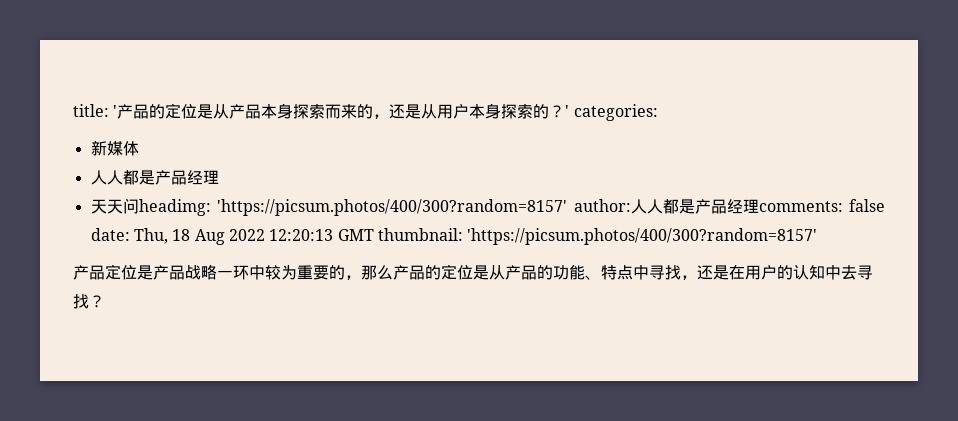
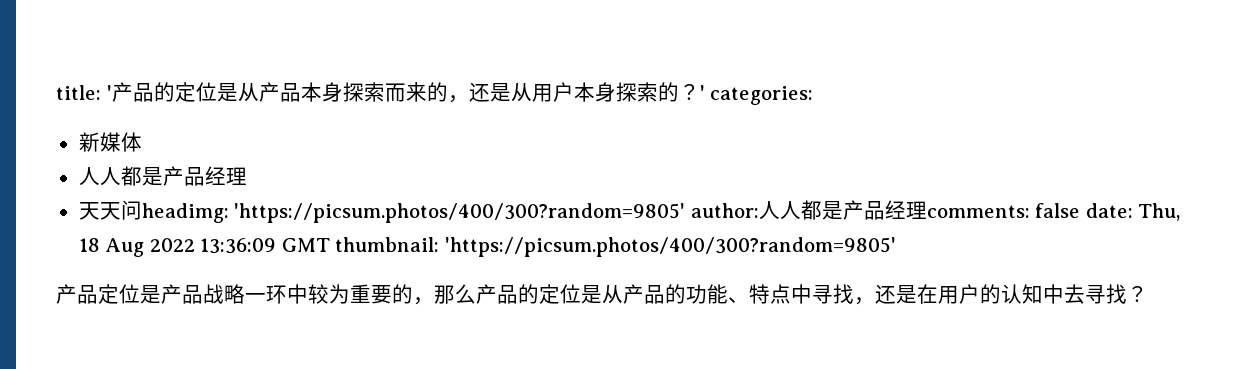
[217,199,568,216] 'https://picsum.photos/400/300?random=8157' -> [234,203,686,223] 'https://picsum.photos/400/300?random=9805'
[269,229,334,241] 12:20:13 -> [200,238,277,254] 13:36:09
[467,228,818,245] 'https://picsum.photos/400/300?random=8157' -> [444,237,896,257] 'https://picsum.photos/400/300?random=9805'

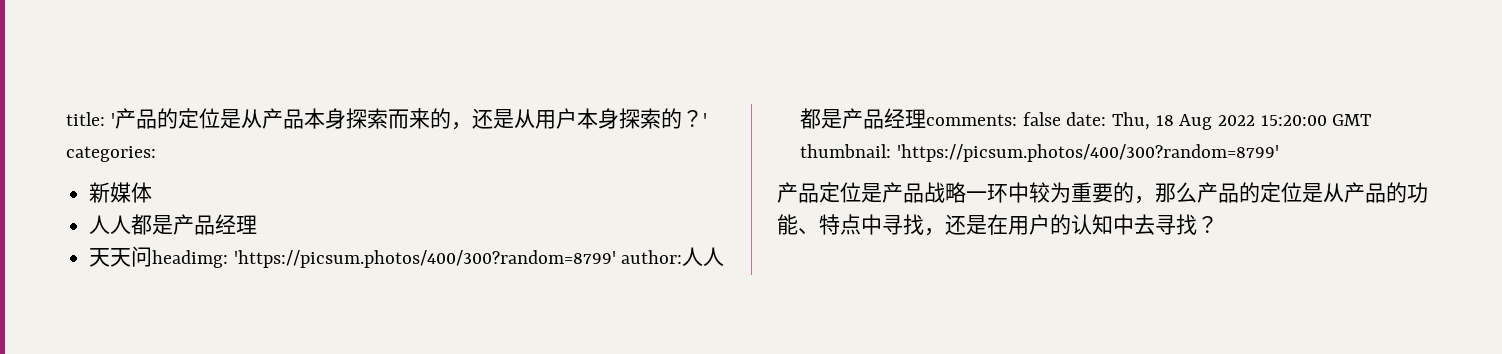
[234,203,686,223] 'https://picsum.photos/400/300?random=9805' -> [233,250,616,268] 'https://picsum.photos/400/300?random=8799'
[200,238,277,254] 13:36:09 -> [1260,115,1327,126] 15:20:00
[444,237,896,257] 'https://picsum.photos/400/300?random=9805' -> [896,144,1279,162] 'https://picsum.photos/400/300?random=8799'

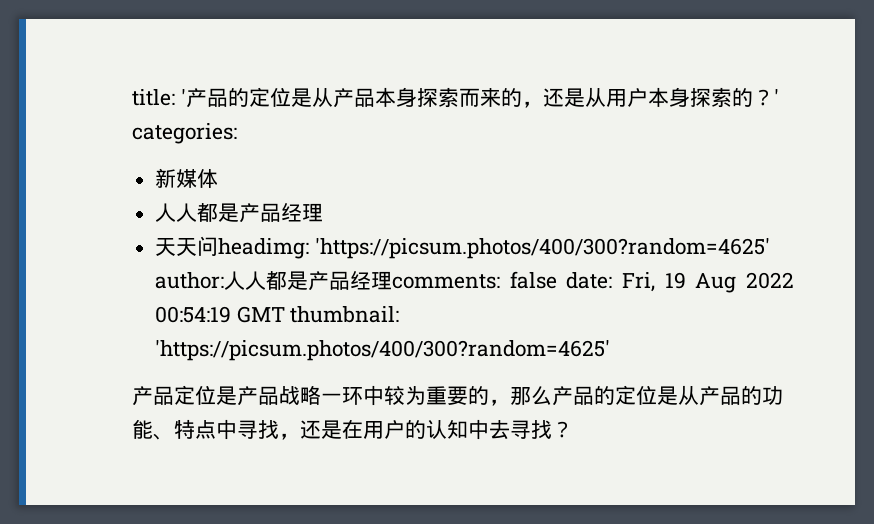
[233,250,616,268] 'https://picsum.photos/400/300?random=8799' -> [314,238,770,259] 'https://picsum.photos/400/300?random=4625'
[1112,112,1174,130] Thu, 18 -> [622,272,686,292] Fri, 19
[1260,115,1327,126] 15:20:00 -> [155,306,232,323] 00:54:19
[896,144,1279,162] 'https://picsum.photos/400/300?random=8799' -> [155,340,611,361] 'https://picsum.photos/400/300?random=4625'

